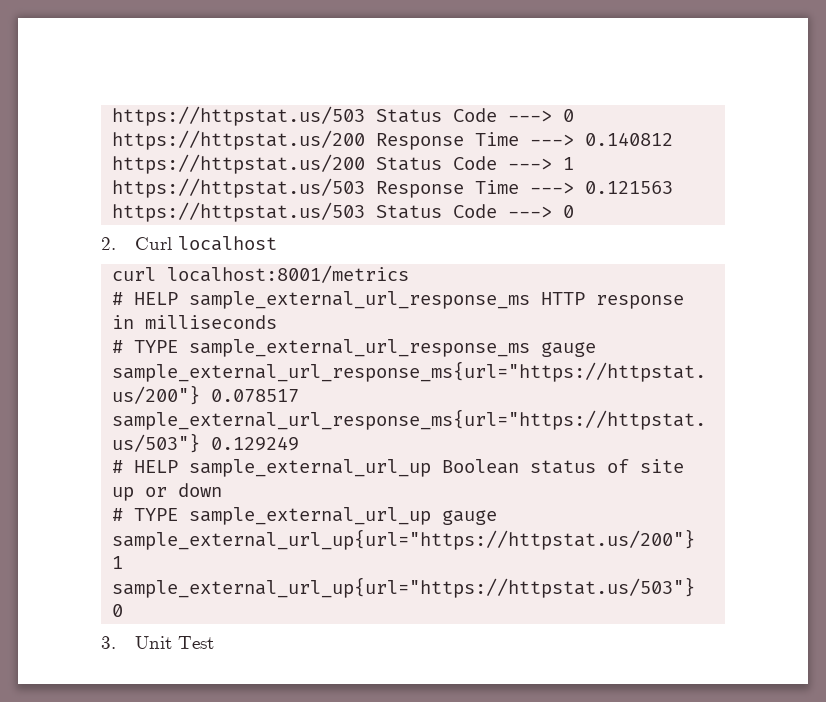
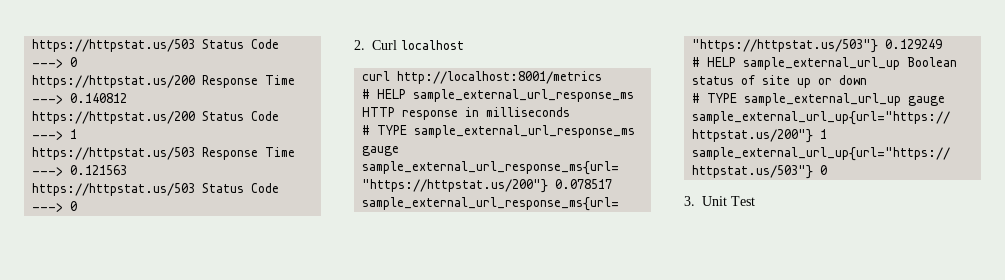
[167,265,410,283] localhost:8001/metrics -> [397,71,603,84] http://localhost:8001/metrics

